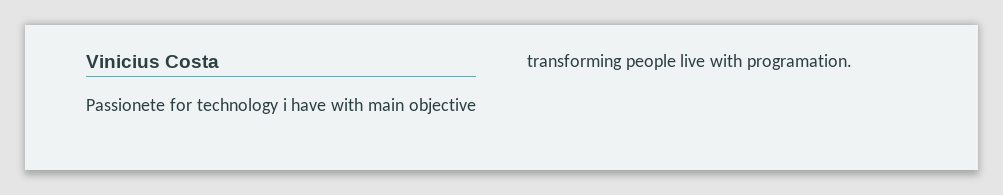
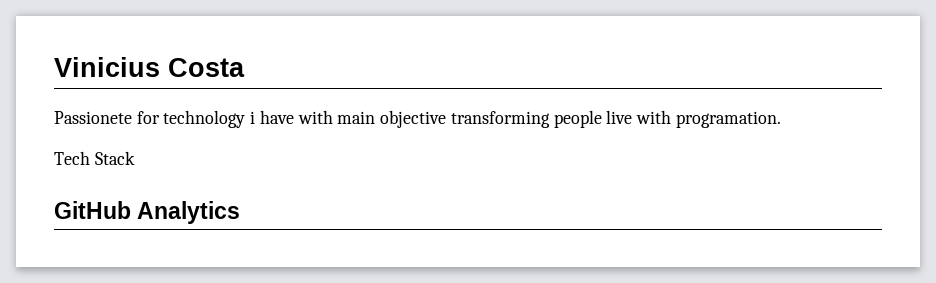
(852, 62) none -> [54,151,135,165] [54,201,241,224] // Tech Stack // GitHub Analytics

